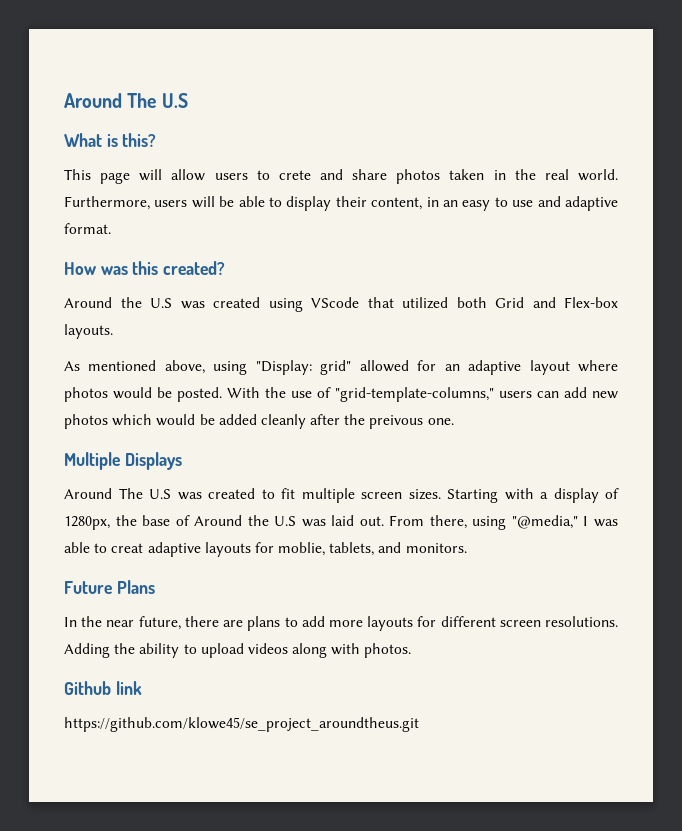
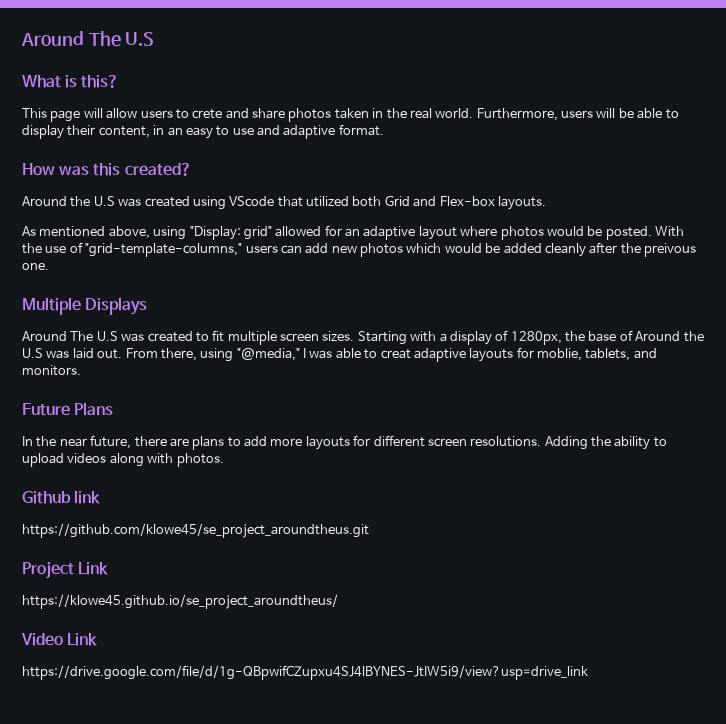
(419, 724) none -> [22,561,109,579] [22,594,338,609] [21,633,98,646] [22,665,588,680] // Project Link // https://klowe45.github.io/se_project_aroundtheus/ // Video Link // https://drive.google.com/file/d/1g-QBpwifCZupxu4SJ4lBYNES-JtIW5i9/view?usp=drive_link

